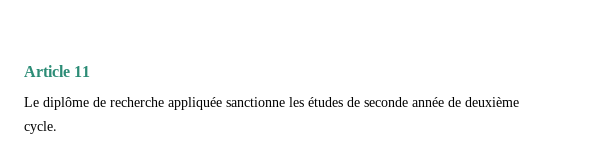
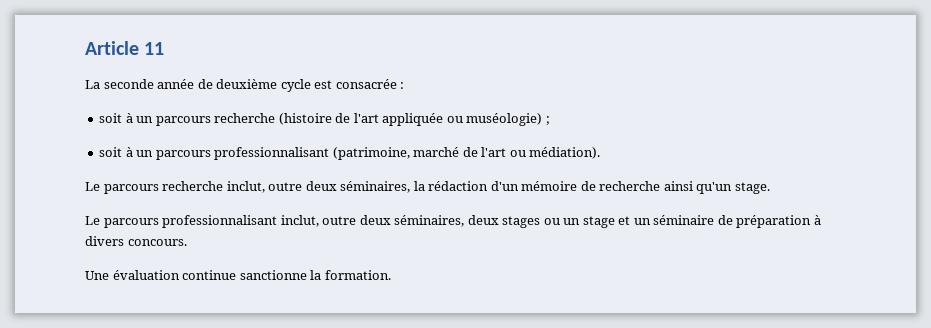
[24,97,519,110] [24,121,57,134] Le diplôme de recherche appliquée sanctionne les études de seconde année de deuxième cycle. -> [85,79,405,92] [99,113,550,126] [99,147,601,160] [85,181,770,194] [85,215,821,228] [85,236,187,246] [85,270,391,280] La seconde année de deuxième cycle est consacrée : // soit à un parcours recherche (histoire de l'art appliquée ou muséologie) ; // soit à un parcours professionnalisant (patrimoine, marché de l'art ou médiation). // Le parcours recherche inclut, outre deux séminaires, la rédaction d'un mémoire de recherche ainsi qu'un stage. // Le parcours professionnalisant inclut, outre deux séminaires, deux stages ou un stage et un séminaire de préparation à divers concours. // Une évaluation continue sanctionne la formation.

